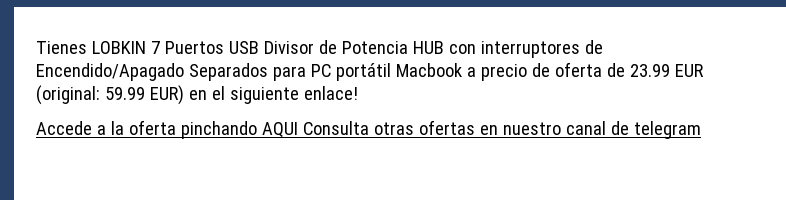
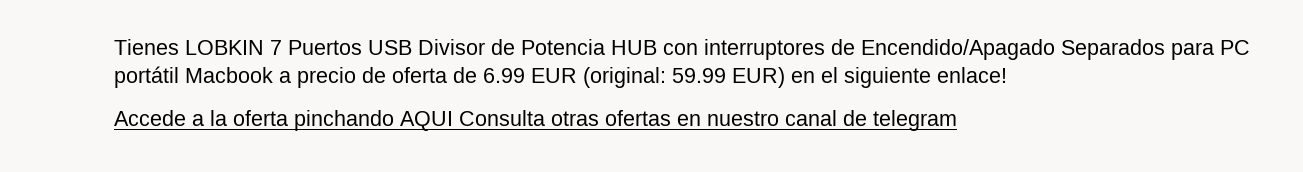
[629,64,670,77] 23.99 -> [483,68,525,83] 6.99

